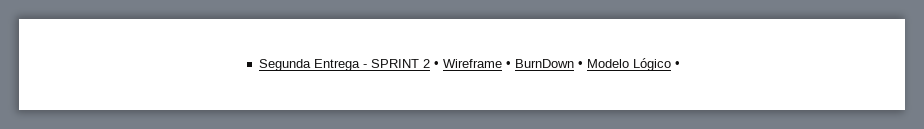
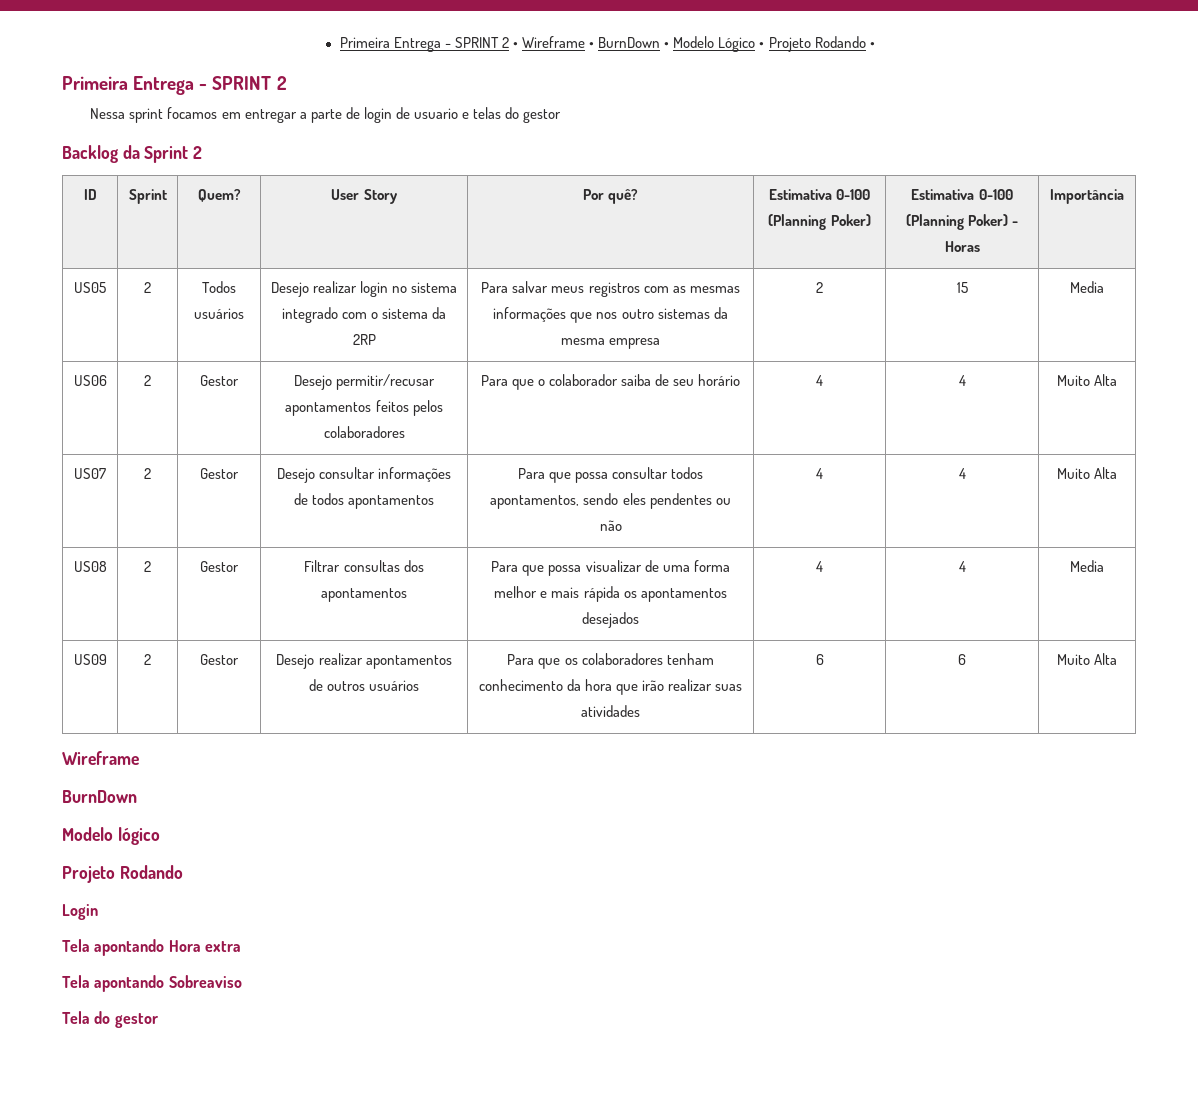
[258,59,311,71] Segunda -> [339,37,390,48] Primeira
(680, 64) none -> [768,36,875,52] [62,76,287,95] [90,107,562,123] [62,145,203,163] [83,189,97,200] [128,189,167,204] [197,189,241,202] [331,189,398,204] [582,189,639,204] [768,189,871,200] [768,214,871,230] [911,189,1013,200] [905,214,1019,230] [944,241,980,252] [1050,189,1124,204] [74,282,106,293] [144,282,151,293] [202,281,237,293] [194,308,244,319] [270,281,458,297] [281,307,447,323] [352,334,376,345] [481,281,740,297] [493,307,728,323] [560,338,661,349] [816,282,823,293] [956,282,968,293] [1070,281,1104,293] [73,375,107,386] [144,375,151,386] [200,375,239,386] [293,374,436,390] [285,400,443,416] [323,426,405,438] [480,374,741,390] [816,375,823,386] [958,375,966,386] [1056,374,1118,386] [74,468,106,479] [144,468,151,479] [200,468,239,479] [276,467,452,483] [293,493,435,509] [517,467,704,483] [490,493,731,509] [599,520,622,531] [816,468,823,479] [958,468,966,479] [1056,467,1118,479] [73,561,107,572] [144,561,151,572] [200,561,239,572] [304,560,424,572] [321,588,407,602] [491,560,730,576] [494,586,727,602] [582,612,639,628] [816,561,823,572] [958,561,966,572] [1070,560,1104,572] [73,654,107,665] [144,654,151,665] [200,654,239,665] [276,653,452,669] [308,679,420,691] [507,653,714,669] [478,679,743,695] [581,705,640,717] [815,654,824,665] [958,654,966,665] [1056,653,1118,665] [62,751,139,765] [62,790,137,803] [62,827,160,845] [62,865,183,883] [62,904,98,920] [62,939,241,956] [62,975,242,992] [62,1011,158,1028] Projeto Rodando • // Primeira Entrega - SPRINT 2 // Nessa sprint focamos em entregar a parte de login de usuario e telas do gestor // Backlog da Sprint 2 // ID | Sprint | Quem? | User Story | Por quê? | Estimativa 0-100 (Planning Poker) | Estimativa 0-100 (Planning Poker) - Horas | Importância // US05 | 2 | Todos usuários | Desejo realizar login no sistema integrado com o sistema da 2RP | Para salvar meus registros com as mesmas informações que nos outro sistemas da mesma empresa | 2 | 15 | Media // US06 | 2 | Gestor | Desejo permitir/recusar apontamentos feitos pelos colaboradores | Para que o colaborador saiba de seu horário | 4 | 4 | Muito Alta // US07 | 2 | Gestor | Desejo consultar informações de todos apontamentos | Para que possa consultar todos apontamentos, sendo eles pendentes ou não | 4 | 4 | Muito Alta // US08 | 2 | Gestor | Filtrar consultas dos apontamentos | Para que possa visualizar de uma forma melhor e mais rápida os apontamentos desejados | 4 | 4 | Media // US09 | 2 | Gestor | Desejo realizar apontamentos de outros usuários | Para que os colaboradores tenham conhecimento da hora que irão realizar suas atividades | 6 | 6 | Muito Alta // Wireframe // BurnDown // Modelo lógico // Projeto Rodando // Login // Tela apontando Hora extra // Tela apontando Sobreaviso // Tela do gestor

